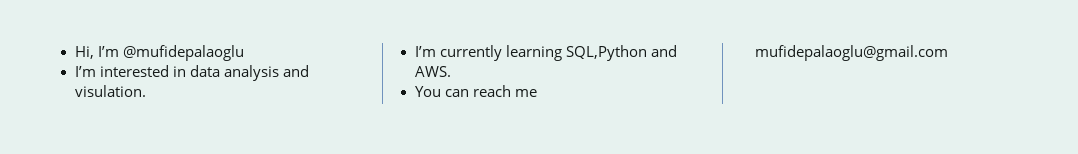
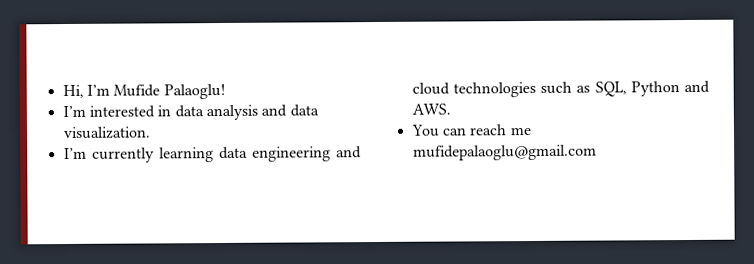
[122,45,244,61] @mufidepalaoglu -> [113,83,226,100] Mufide Palaoglu!
[74,85,146,97] visulation. -> [289,104,319,117] [62,126,151,140] data visualization.
[565,45,647,61] SQL,Python -> [218,146,362,162] [411,81,680,98] data engineering and cloud technologies such as SQL, Python

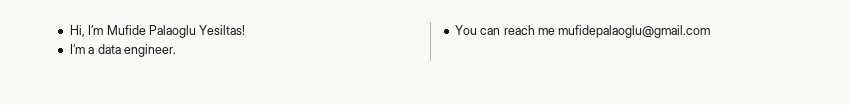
[163,83,226,100] [62,104,319,121] [62,126,151,140] [63,146,362,163] [411,80,710,98] [411,103,451,115] Palaoglu! // I’m interested in data analysis and data visualization. // I’m currently learning data engineering and cloud technologies such as SQL, Python and AWS. -> [148,25,246,38] [69,44,176,57] Palaoglu Yesiltas! // I’m a data engineer.

